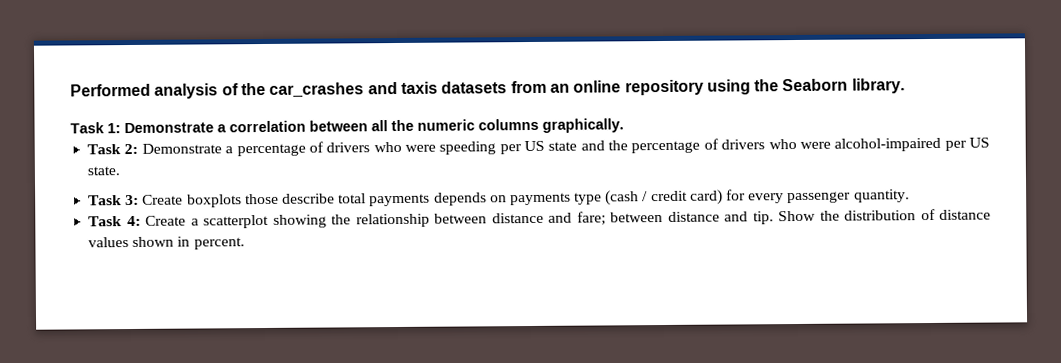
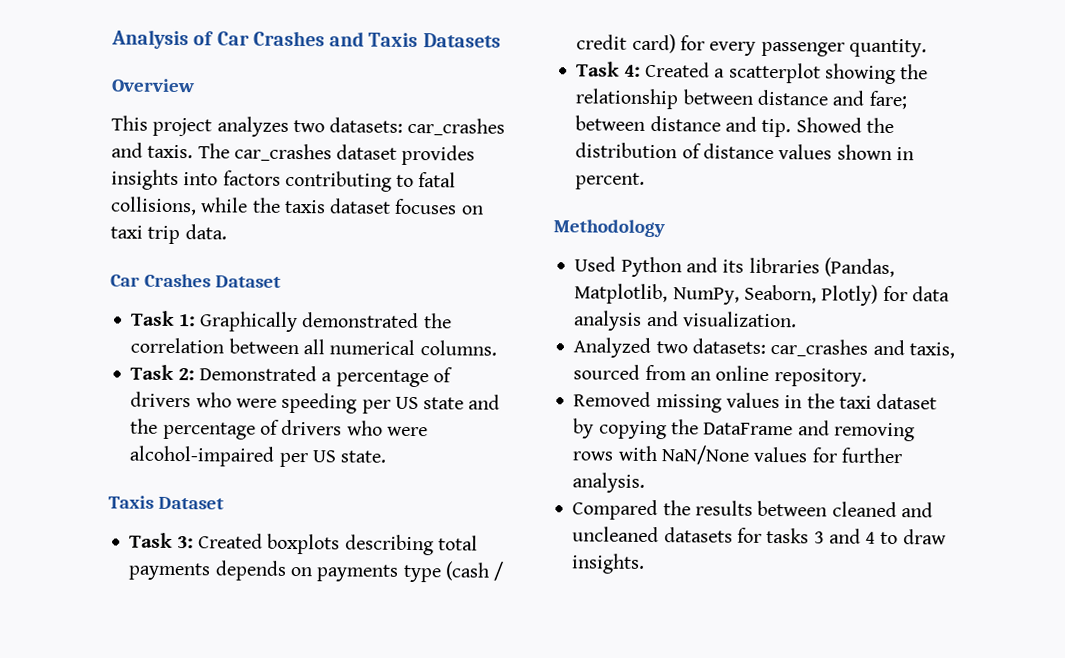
[70,78,905,99] [70,118,624,134] Performed analysis of the car_crashes and taxis datasets from an online repository using the Seaborn library. // Task 1: Demonstrate a correlation between all the numeric columns graphically. -> [111,29,501,50] [111,78,195,93] [111,115,506,137] [111,142,476,166] [111,169,457,192] [110,196,484,216] [110,224,227,245] [110,273,281,288] [131,310,452,333] [130,337,497,356] Analysis of Car Crashes and Taxis Datasets // Overview // This project analyzes two datasets: car_crashes and taxis. The car_crashes dataset provides insights into factors contributing to fatal collisions, while the taxis dataset focuses on taxi trip data. // Car Crashes Dataset // Task 1: Graphically demonstrated the correlation between all numerical columns.
[141,143,222,154] Demonstrate -> [198,365,317,382] Demonstrated
(121, 171) none -> [108,495,224,510] // Taxis Dataset
[142,193,335,208] Create boxplots those describe -> [197,533,434,556] Created boxplots describing
[145,215,187,226] Create -> [644,61,710,78] Created
[778,210,817,222] Show -> [795,117,862,133] Showed
(245, 243) none -> [553,219,665,238] [574,256,895,278] [574,283,950,306] [573,310,797,331] [573,337,955,359] [573,364,867,387] [573,391,938,413] [573,418,915,442] [572,445,903,465] [572,472,646,493] [572,499,933,521] [572,526,947,545] [571,553,646,574] // Methodology // Used Python and its libraries (Pandas, Matplotlib, NumPy, Seaborn, Plotly) for data analysis and visualization. // Analyzed two datasets: car_crashes and taxis, sourced from an online repository. // Removed missing values in the taxi dataset by copying the DataFrame and removing rows with NaN/None values for further analysis. // Compared the results between cleaned and uncleaned datasets for tasks 3 and 4 to draw insights.

